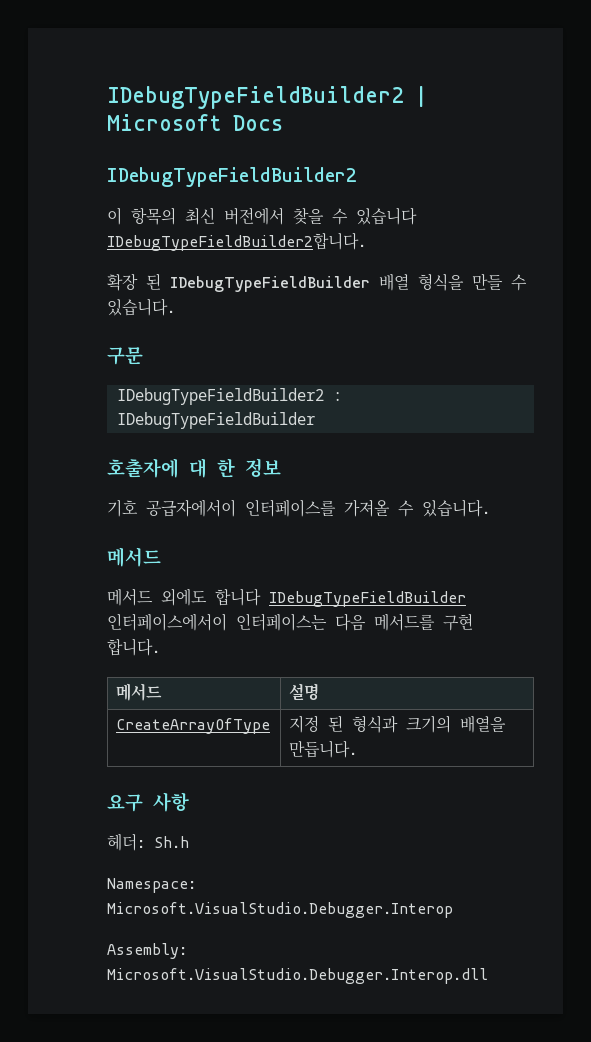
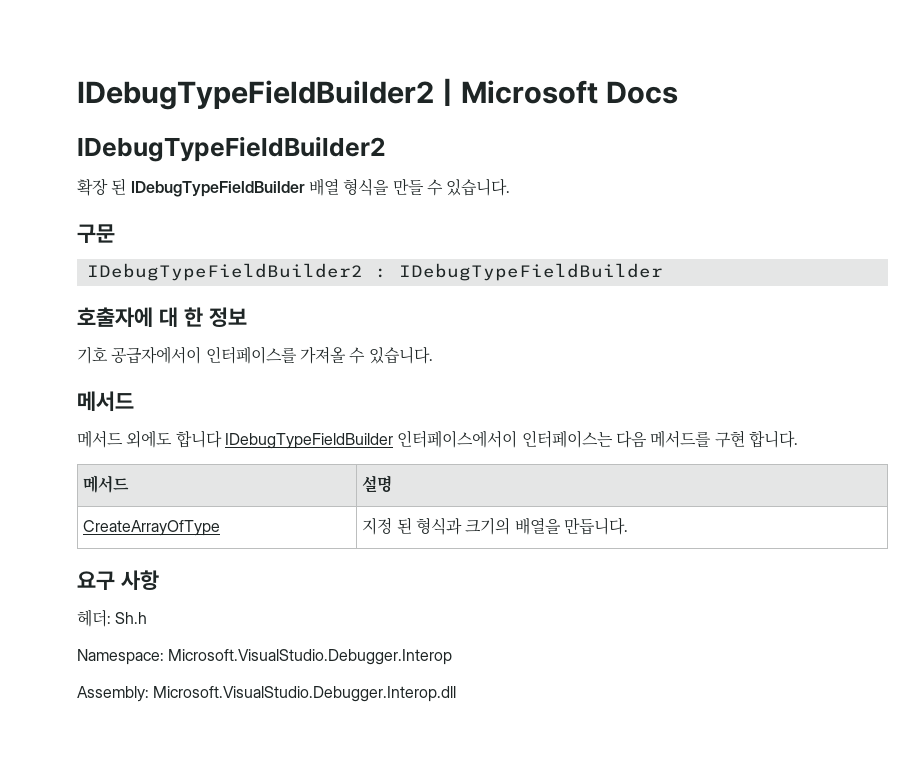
[107,207,417,225] [107,232,366,251] // 이 항목의 최신 버전에서 찾을 수 있습니다 IDebugTypeFieldBuilder2합니다. -> (386, 149) none

